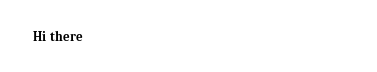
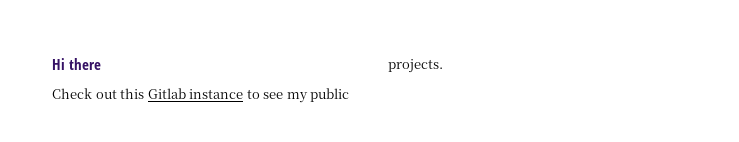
(83, 35) none -> [52,88,350,103] [388,59,443,73] // Check out this Gitlab instance to see my public projects.

